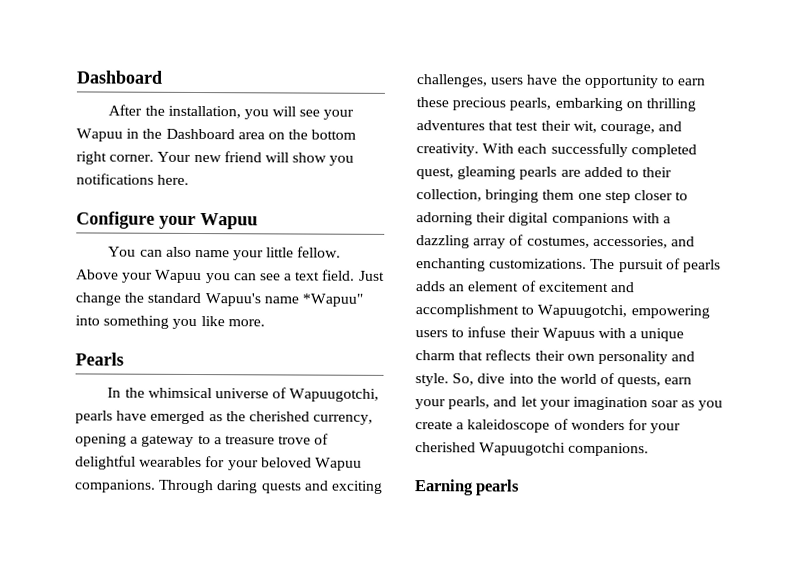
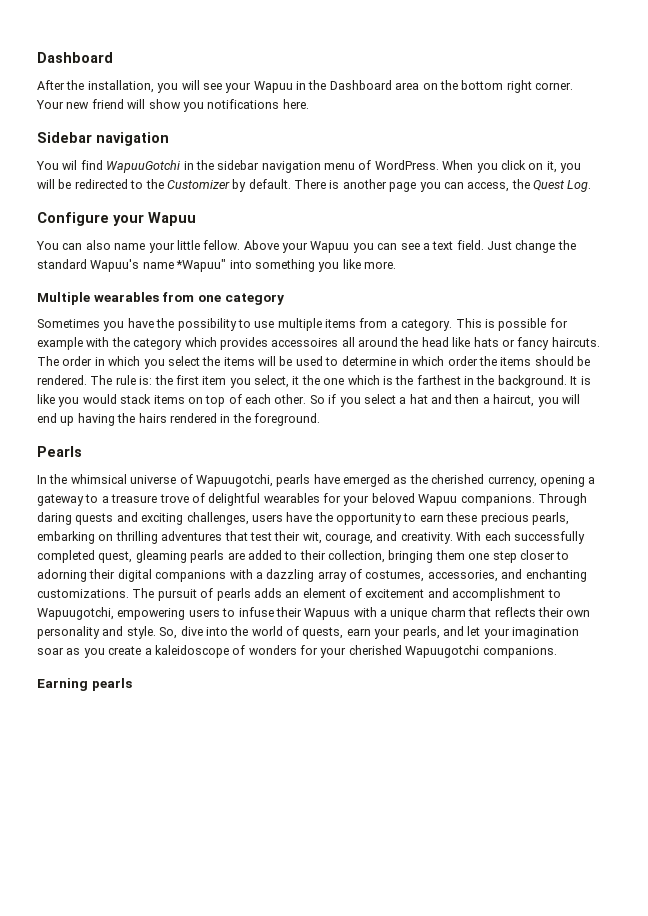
(190, 179) none -> [37,132,169,146] [36,160,581,173] [37,179,592,192] // Sidebar navigation // You wil find WapuuGotchi in the sidebar navigation menu of WordPress. When you click on it, you will be redirected to the Customizer by default. There is another page you can access, the Quest Log.
(265, 323) none -> [37,292,284,305] [37,318,568,331] [37,337,600,350] [37,356,591,369] [37,375,591,388] [37,394,580,407] [37,413,320,426] // Multiple wearables from one category // Sometimes you have the possibility to use multiple items from a category. This is possible for example with the category which provides accessoires all around the head like hats or fancy haircuts. The order in which you select the items will be used to determine in which order the items should be rendered. The rule is: the first item you select, it the one which is the farthest in the background. It is like you would stack items on top of each other. So if you select a hat and then a haircut, you will end up having the hairs rendered in the foreground.

